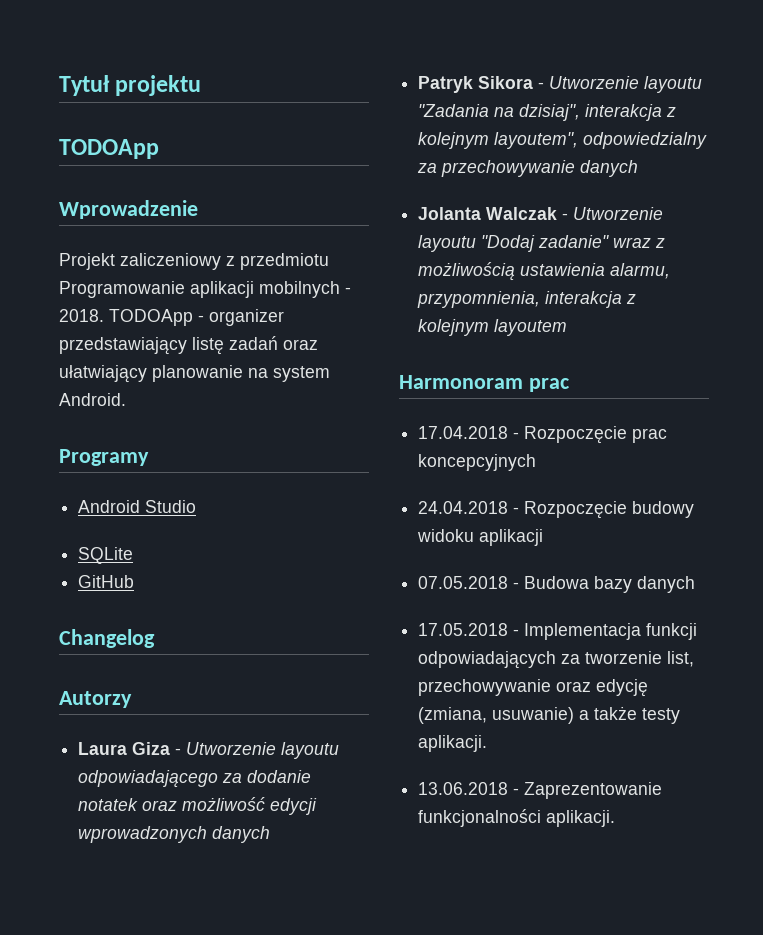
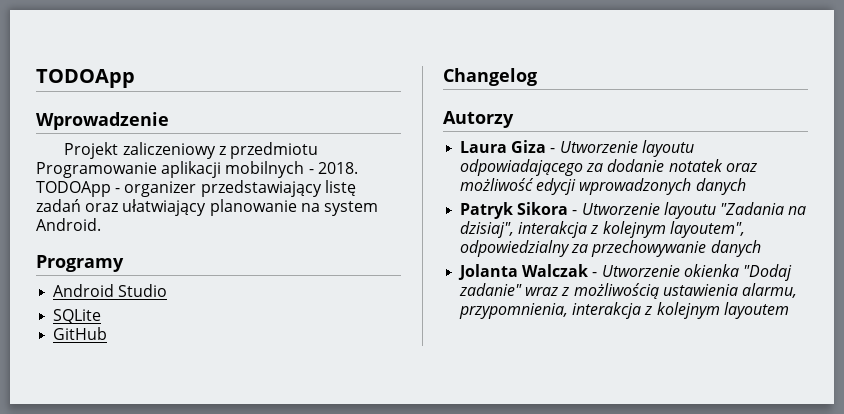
[59,75,202,96] Tytuł projektu // -> (36, 78) none
[418,235,477,252] layoutu -> [683,264,739,277] okienka
[399,375,569,392] [418,426,668,444] [418,454,537,471] [418,501,695,519] [417,529,544,546] [418,576,696,593] [418,623,698,640] [418,651,695,669] [418,679,649,697] [418,706,681,724] [418,735,488,752] [418,782,663,799] [418,809,616,827] // Harmonoram prac // 17.04.2018 - Rozpoczęcie prac koncepcyjnych // 24.04.2018 - Rozpoczęcie budowy widoku aplikacji // 07.05.2018 - Budowa bazy danych // 17.05.2018 - Implementacja funkcji odpowiadających za tworzenie list, przechowywanie oraz edycję (zmiana, usuwanie) a także testy aplikacji. // 13.06.2018 - Zaprezentowanie funkcjonalności aplikacji. -> (789, 310) none

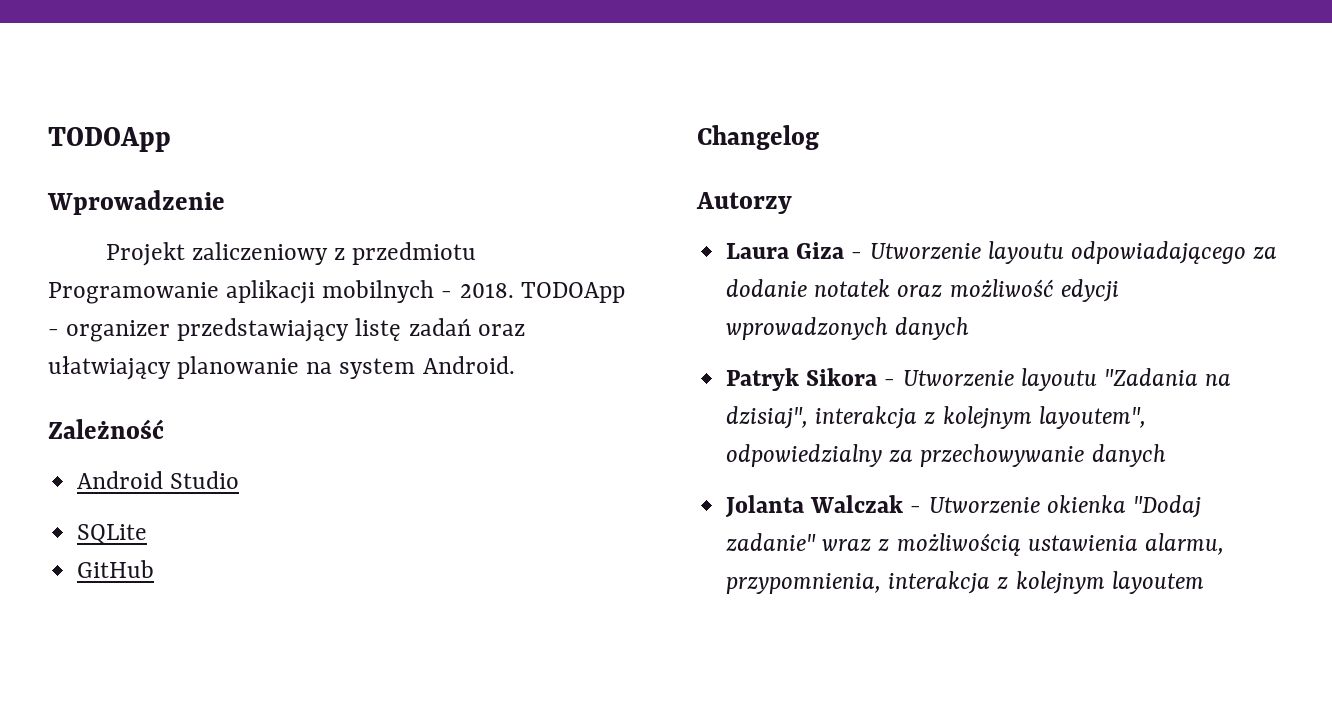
[36,255,124,272] Programy -> [48,419,164,439] Zależność

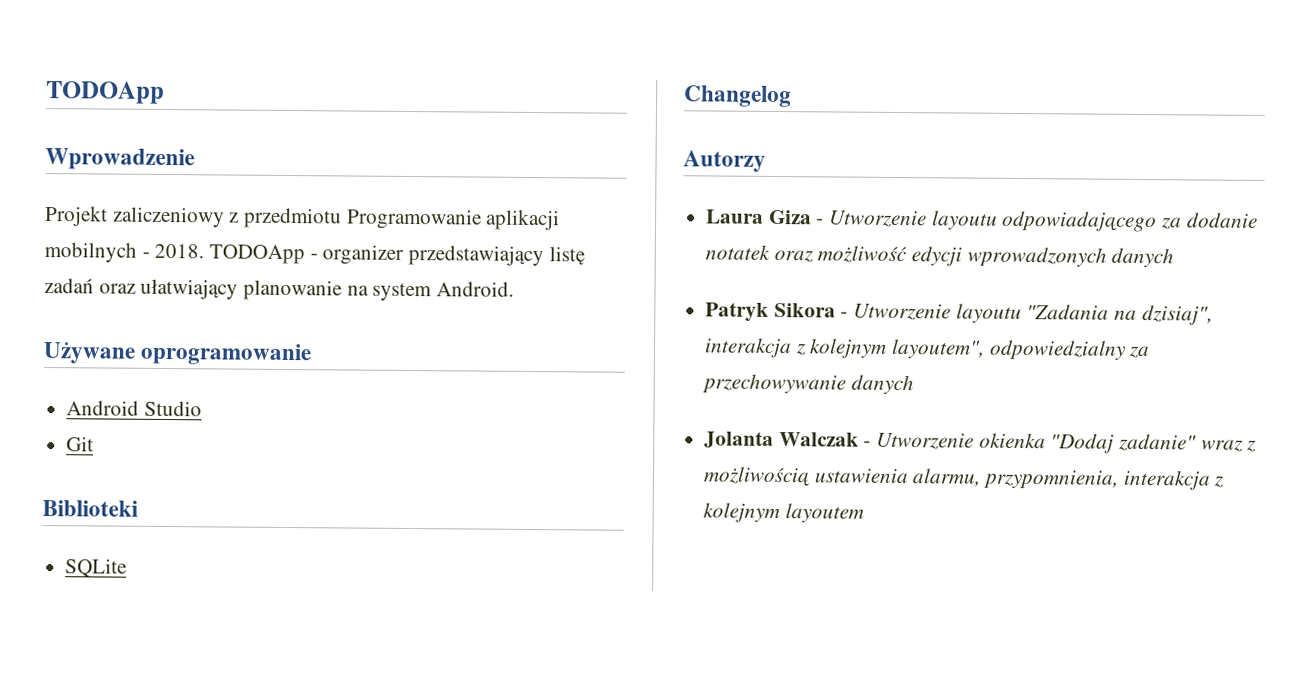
[48,419,164,439] Zależność -> [43,342,313,366] Używane oprogramowanie
(240, 480) none -> [66,436,95,452] [42,499,138,517] // Git // Biblioteki
[77,560,155,578] // GitHub -> (128, 568) none

